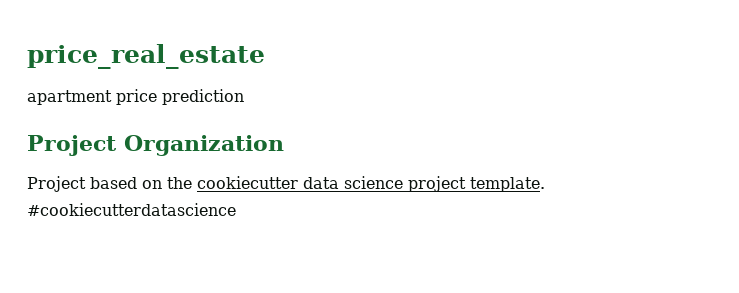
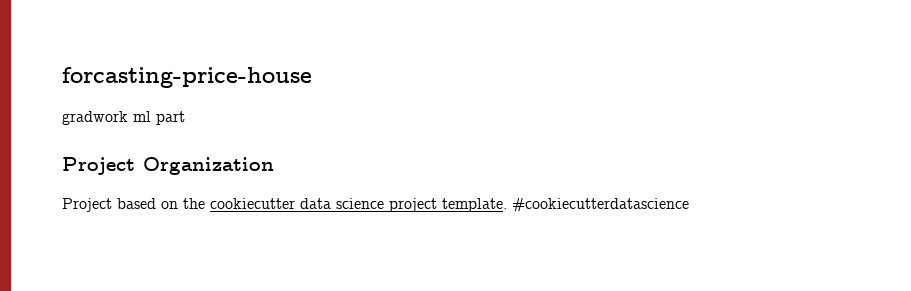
[27,44,265,69] [27,89,244,105] price_real_estate // apartment price prediction -> [62,67,312,88] [62,111,185,125] forcasting-price-house // gradwork ml part

